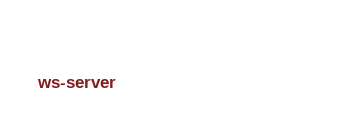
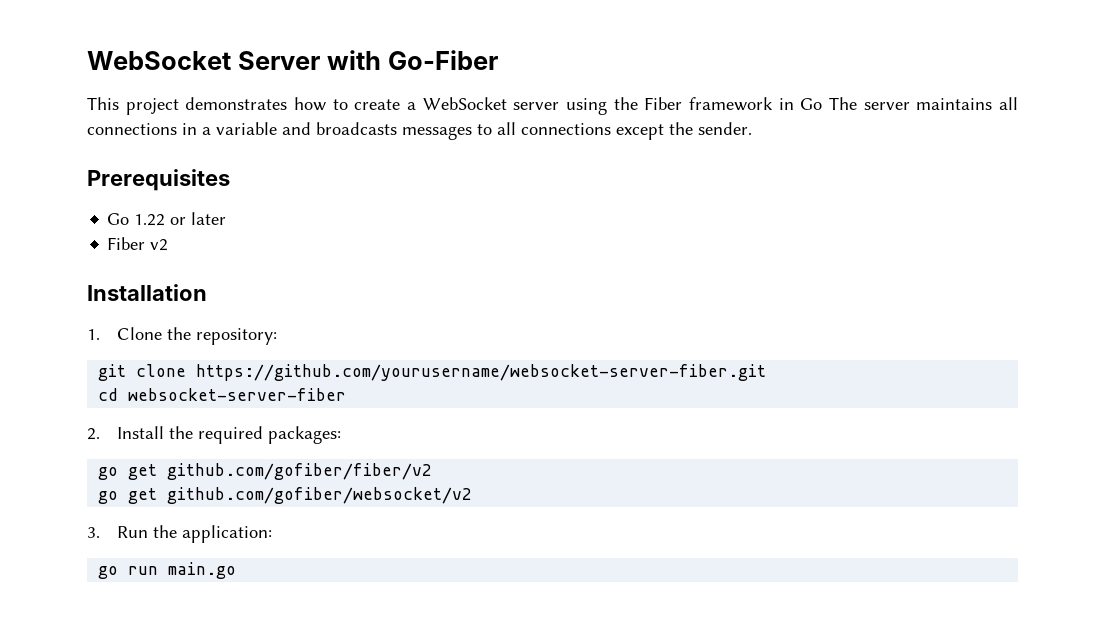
[37,78,116,88] ws-server -> [87,50,498,70] [87,97,1018,115] [87,122,752,140] [87,169,230,191] [107,212,227,226] [107,237,169,251] [87,284,207,301] [87,327,278,345] [98,364,767,381] [98,388,347,401] [87,426,342,444] [98,463,433,480] [98,487,473,504] [87,525,273,543] [98,562,237,579] WebSocket Server with Go-Fiber // This project demonstrates how to create a WebSocket server using the Fiber framework in Go The server maintains all connections in a variable and broadcasts messages to all connections except the sender. // Prerequisites // Go 1.22 or later // Fiber v2 // Installation // 1. Clone the repository: // git clone https://github.com/yourusername/websocket-server-fiber.git // cd websocket-server-fiber // 2. Install the required packages: // go get github.com/gofiber/fiber/v2 // go get github.com/gofiber/websocket/v2 // 3. Run the application: // go run main.go

